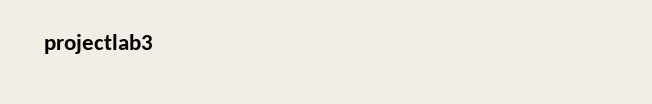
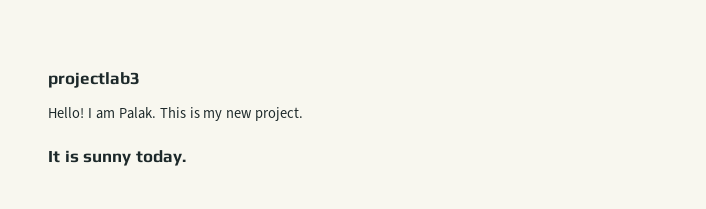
(153, 44) none -> [48,107,304,121] [48,150,186,166] // Hello! I am Palak. This is my new project. // It is sunny today.

